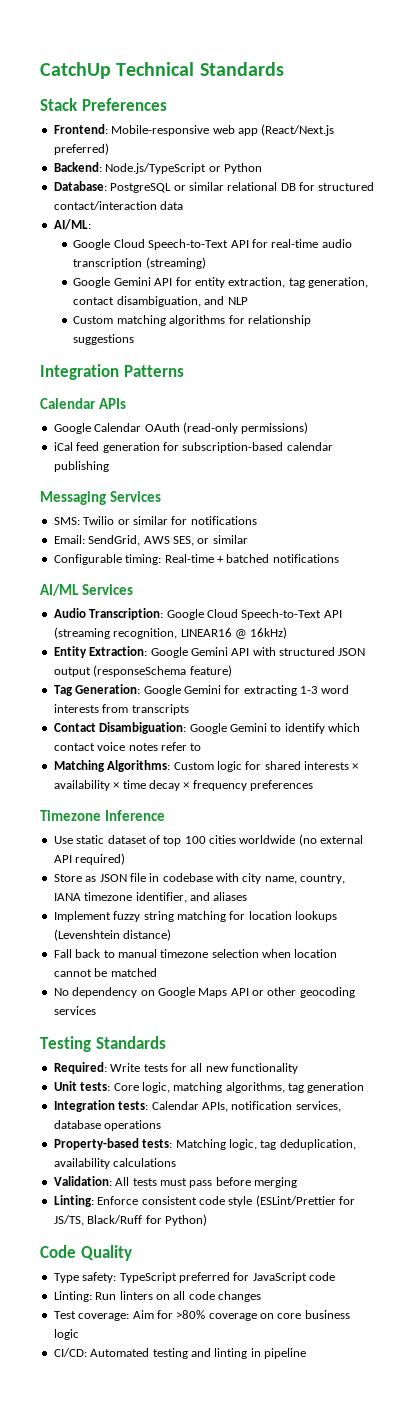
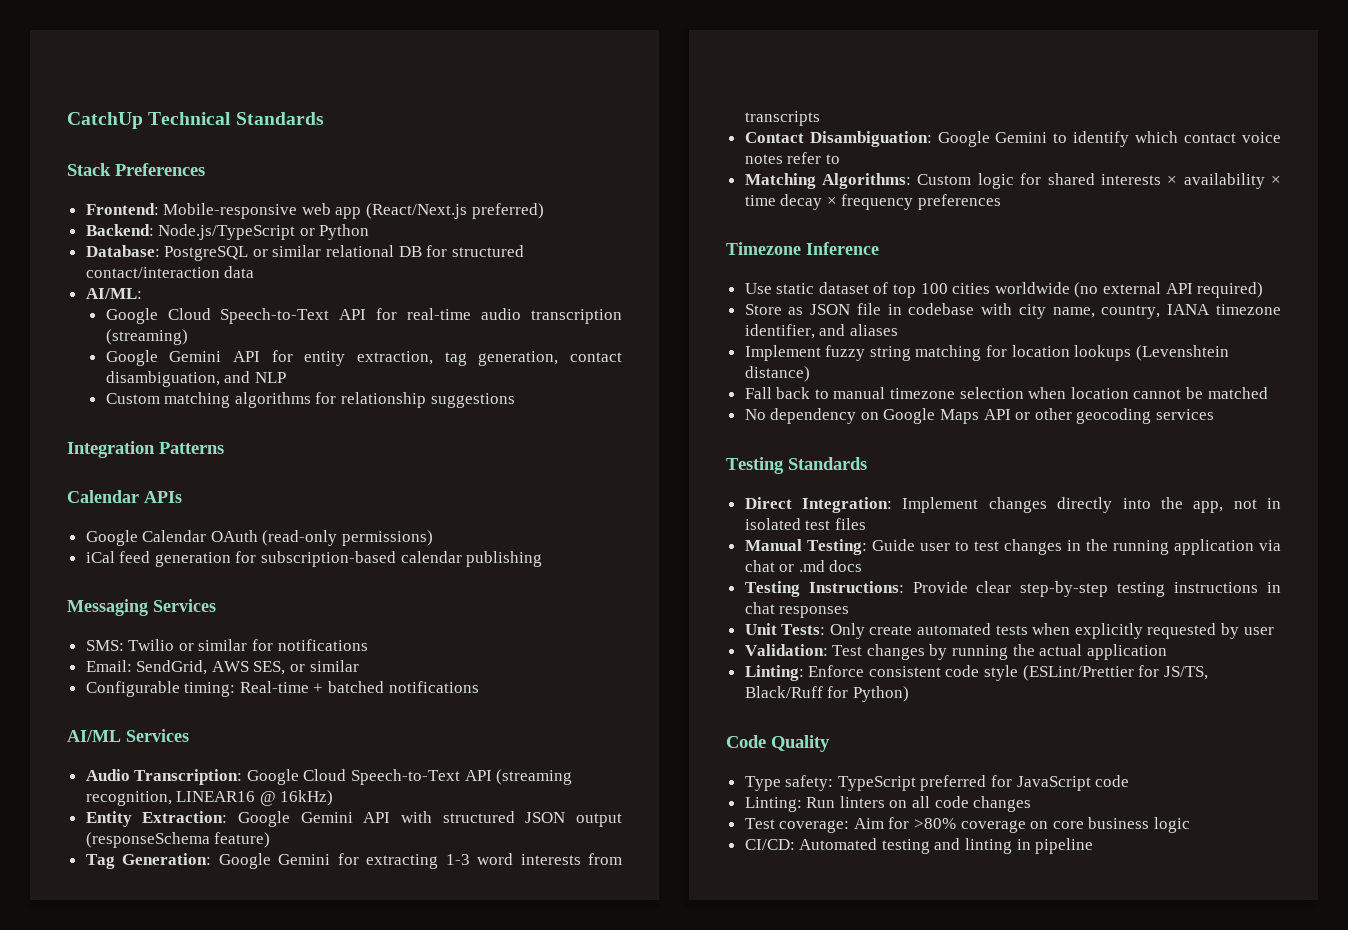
[53,1062,298,1074] [53,1081,365,1093] [53,1100,341,1112] [53,1120,162,1131] [53,1138,356,1150] [53,1158,177,1169] [53,1176,297,1188] Required: Write tests for all new functionality // Unit tests: Core logic, matching algorithms, tag generation // Integration tests: Calendar APIs, notification services, database operations // Property-based tests: Matching logic, tag deduplication, availability calculations // Validation: All tests must pass before merging -> [744,497,1281,513] [744,518,866,530] [744,539,1281,555] [744,560,863,572] [744,581,1281,597] [744,602,850,618] [744,623,1274,639] [744,644,1167,660] Direct Integration: Implement changes directly into the app, not in isolated test files // Manual Testing: Guide user to test changes in the running application via chat or .md docs // Testing Instructions: Provide clear step-by-step testing instructions in chat responses // Unit Tests: Only create automated tests when explicitly requested by user // Validation: Test changes by running the actual application

